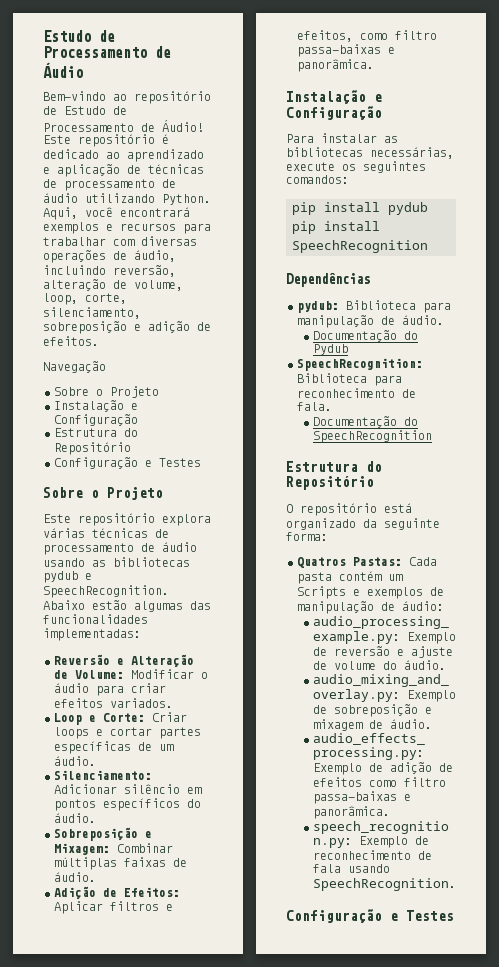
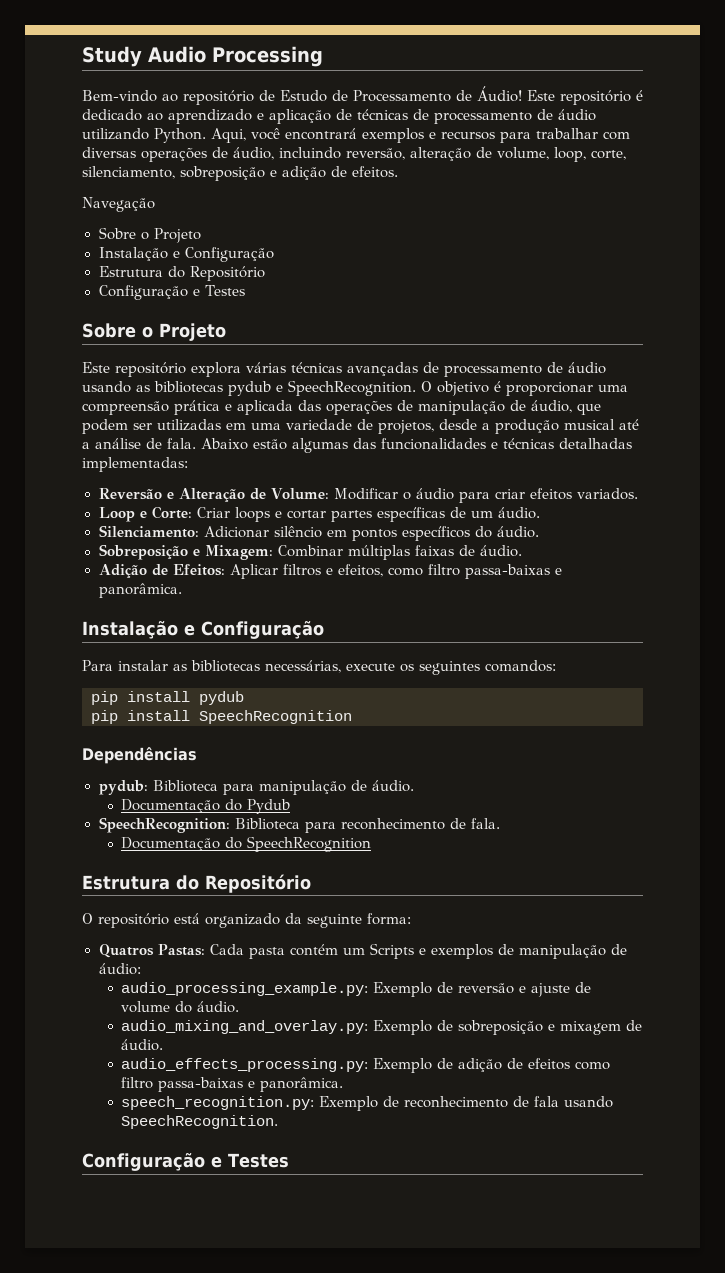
[43,30,115,42] [43,46,171,58] [43,62,83,78] Estudo de Processamento de Áudio -> [82,46,323,67] Study Audio Processing
(148, 533) none -> [347,362,418,376] avançadas
(169, 591) none -> [421,381,628,396] [82,400,601,415] [82,419,639,434] [82,438,196,449] O objetivo é proporcionar uma compreensão prática e aplicada das operações de manipulação de áudio, que podem ser utilizadas em uma variedade de projetos, desde a produção musical até a análise de fala.
(148, 619) none -> [491,438,632,449] e técnicas detalhadas

